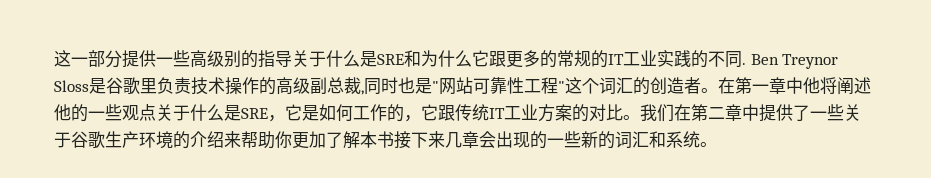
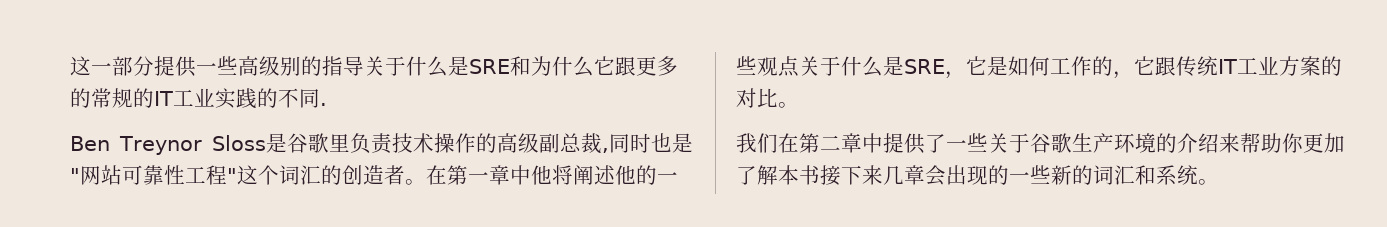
(746, 64) none -> (327, 104) //
(640, 117) none -> (799, 105) //

